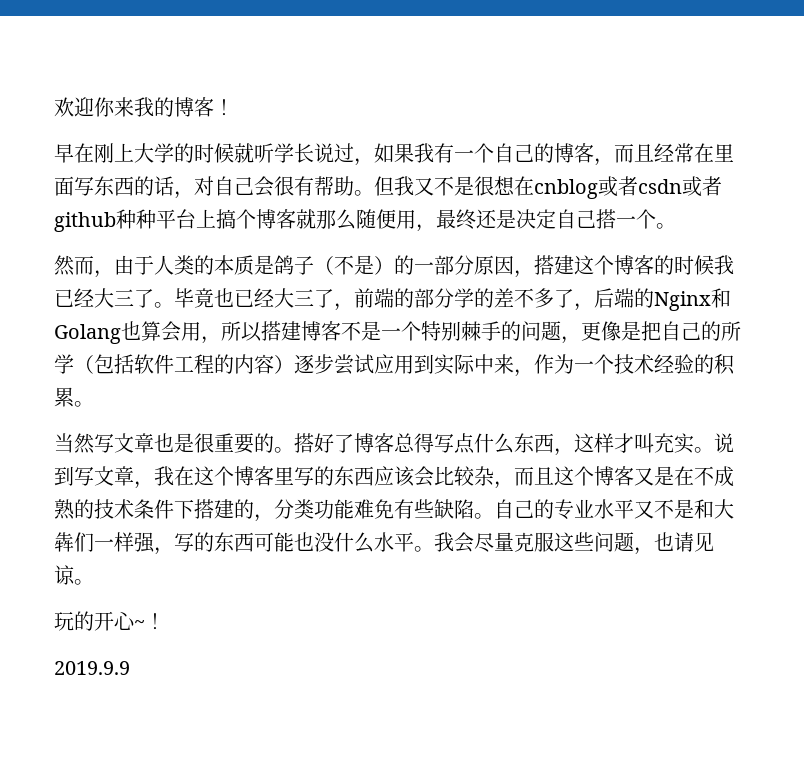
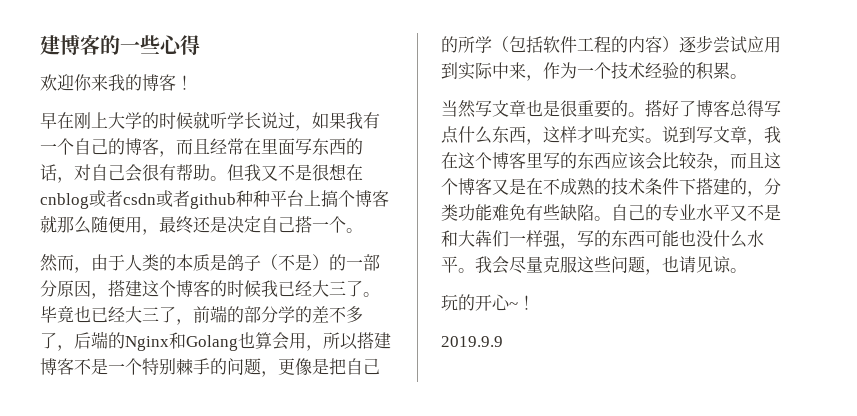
(54, 107) none -> [40,34,200,55] 建博客的一些心得 //

